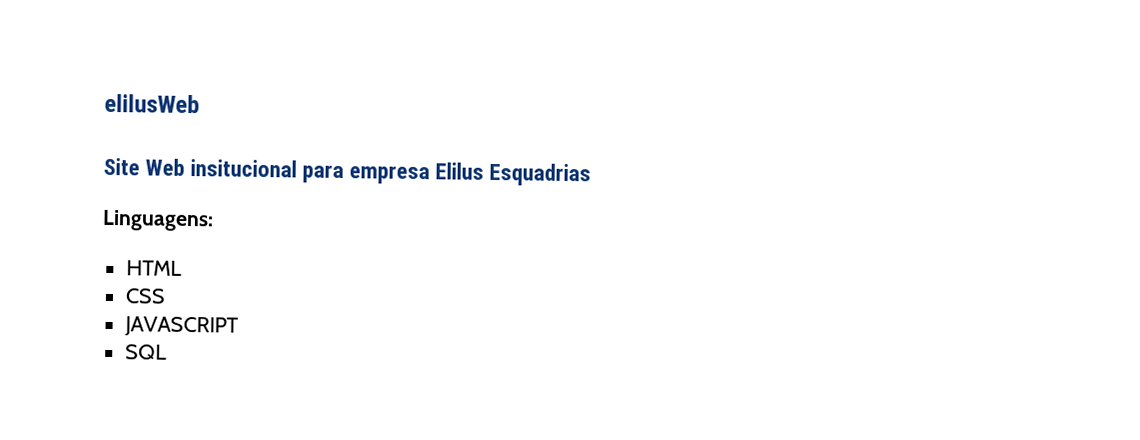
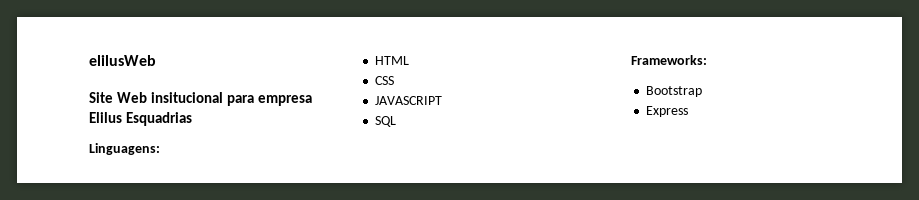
(167, 352) none -> [631,55,707,65] [646,86,703,97] [646,106,689,117] // Frameworks: // Bootstrap // Express

